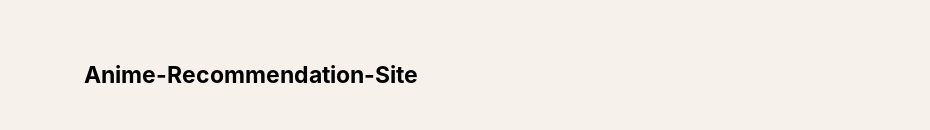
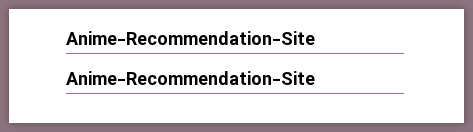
[84,65,418,83] Anime-Recommendation-Site -> [66,31,315,45] [66,71,315,85] Anime-Recommendation-Site // Anime-Recommendation-Site

